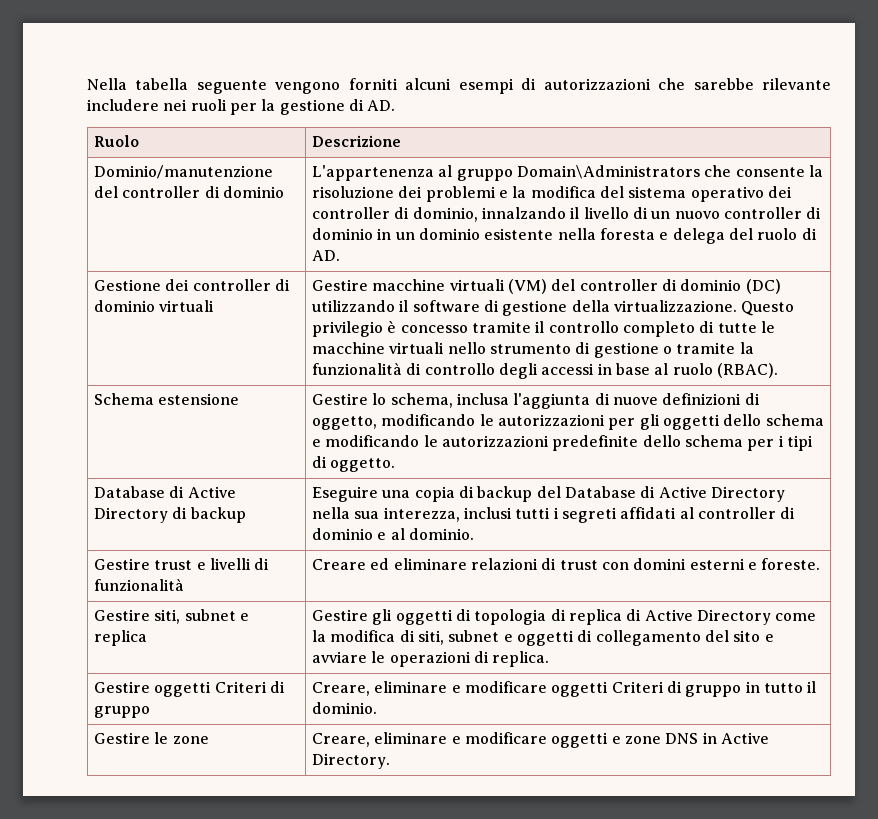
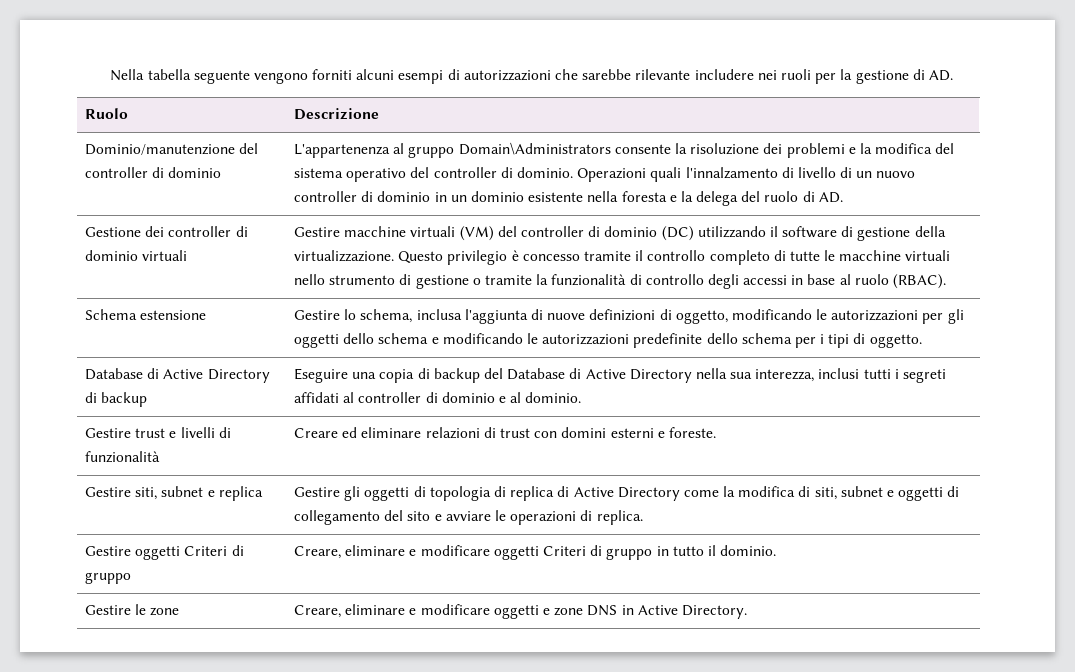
[704,165,732,177] che -> (611, 148) none
[767,186,792,198] [312,207,580,222] dei controller di dominio, innalzando il -> [410,167,794,182] del controller di dominio. Operazioni quali l'innalzamento di
(669, 236) none -> [680,191,693,202] la

